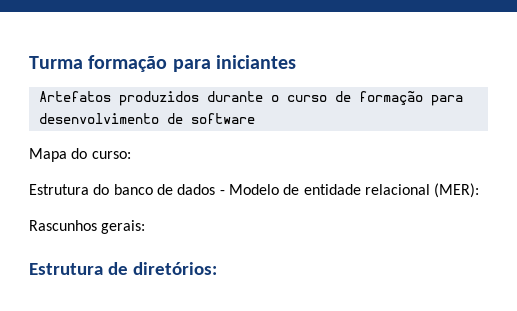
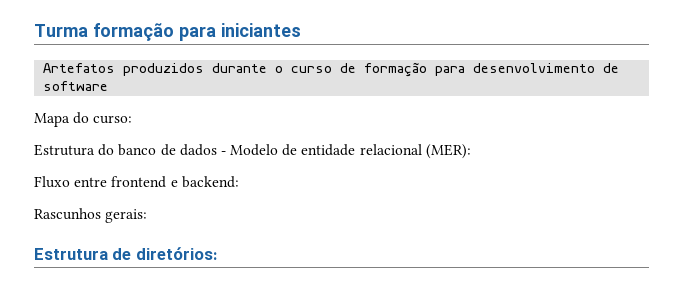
(480, 190) none -> [34,176,239,188] // Fluxo entre frontend e backend:

